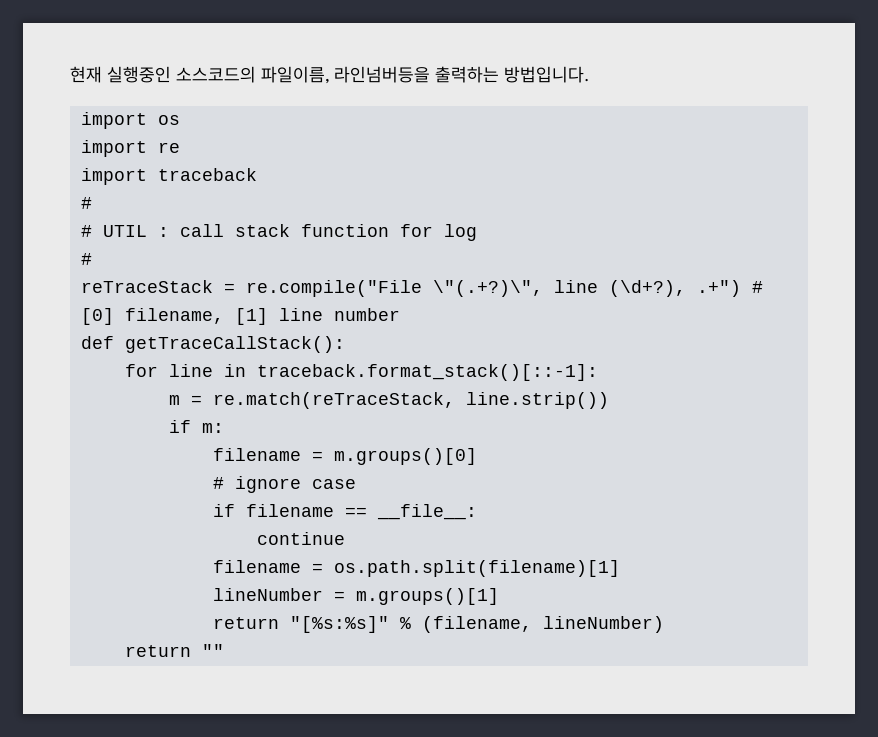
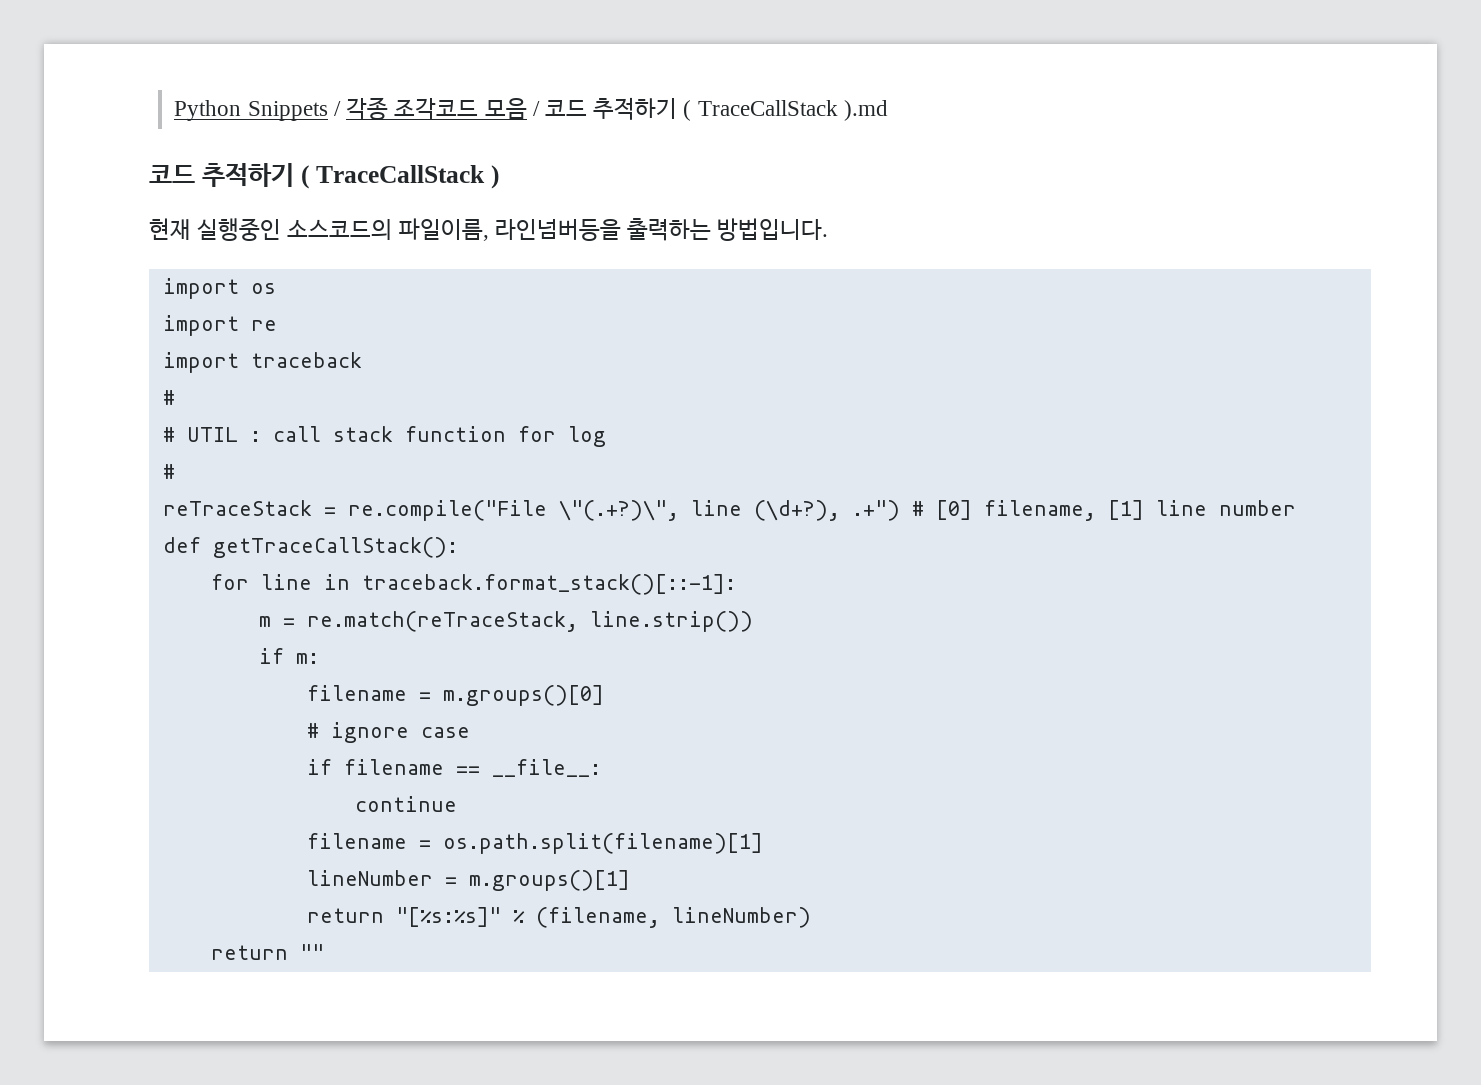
(70, 74) none -> [174,97,888,121] [149,163,499,189] Python Snippets / 각종 조각코드 모음 / 코드 추적하기 ( TraceCallStack ).md // 코드 추적하기 ( TraceCallStack ) //

